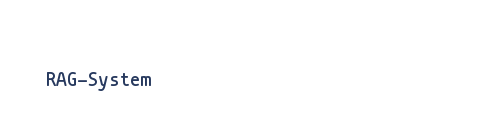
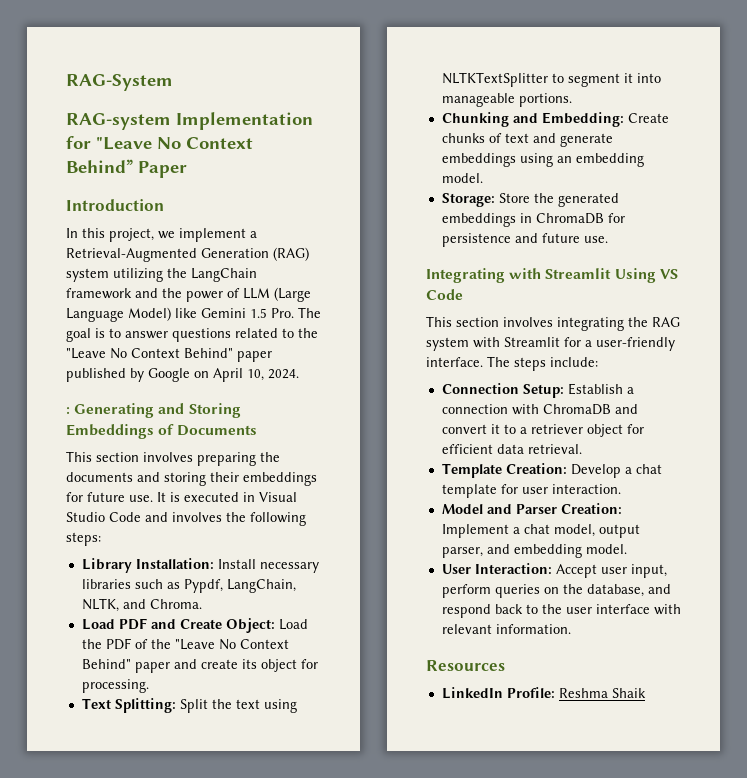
(152, 81) none -> [66,112,313,130] [66,136,253,150] [66,159,187,178] [66,199,164,211] [66,228,257,242] [66,247,309,262] [66,268,257,282] [66,287,311,302] [66,307,321,322] [66,328,318,342] [66,348,272,362] [66,368,299,382] [66,403,241,418] [66,424,258,439] [66,451,280,466] [66,472,317,486] [66,492,297,502] [66,512,306,526] [66,532,101,546] [81,558,319,573] [81,579,296,593] [81,598,202,612] [81,618,308,633] [81,638,289,650] [81,659,318,673] [81,679,149,693] [81,698,297,713] [441,72,661,87] [441,93,572,107] [441,112,669,127] [441,133,613,147] [441,153,644,167] [441,173,483,183] [441,193,619,207] [441,213,625,227] [441,233,608,247] [426,268,678,283] [426,289,463,300] [426,316,680,331] [426,337,675,351] [426,356,598,371] [441,383,634,398] [441,404,638,415] [441,424,644,437] [441,444,582,454] [441,463,662,478] [441,484,621,498] [441,503,622,514] [441,524,640,538] [441,544,627,558] [441,563,667,578] [441,584,671,598] [441,604,681,618] [441,624,571,634] [426,660,505,671] [441,687,646,699] // RAG-system Implementation for "Leave No Context Behind” Paper // Introduction // In this project, we implement a Retrieval-Augmented Generation (RAG) system utilizing the LangChain framework and the power of LLM (Large Language Model) like Gemini 1.5 Pro. The goal is to answer questions related to the "Leave No Context Behind" paper published by Google on April 10, 2024. // : Generating and Storing Embeddings of Documents // This section involves preparing the documents and storing their embeddings for future use. It is executed in Visual Studio Code and involves the following steps: // Library Installation: Install necessary libraries such as Pypdf, LangChain, NLTK, and Chroma. // Load PDF and Create Object: Load the PDF of the "Leave No Context Behind" paper and create its object for processing. // Text Splitting: Split the text using NLTKTextSplitter to segment it into manageable portions. // Chunking and Embedding: Create chunks of text and generate embeddings using an embedding model. // Storage: Store the generated embeddings in ChromaDB for persistence and future use. // Integrating with Streamlit Using VS Code // This section involves integrating the RAG system with Streamlit for a user-friendly interface. The steps include: // Connection Setup: Establish a connection with ChromaDB and convert it to a retriever object for efficient data retrieval. // Template Creation: Develop a chat template for user interaction. // Model and Parser Creation: Implement a chat model, output parser, and embedding model. // User Interaction: Accept user input, perform queries on the database, and respond back to the user interface with relevant information. // Resources // LinkedIn Profile: Reshma Shaik

